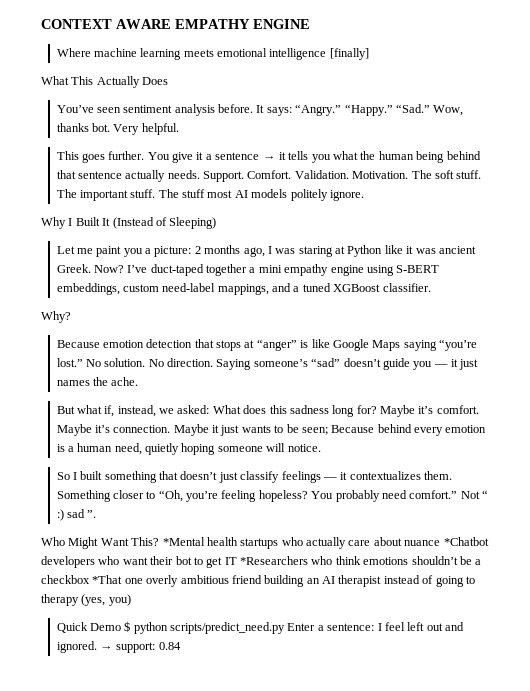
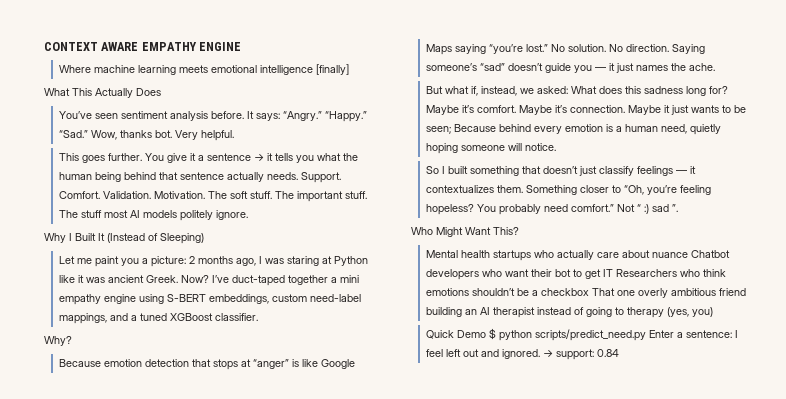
[162,537,205,546] *Mental -> [425,250,458,258] // Mental
[443,537,489,546] *Chatbot -> [690,250,730,258] Chatbot
[240,556,308,565] *Researchers -> [615,269,677,277] Researchers
[92,575,123,584] *That -> [591,288,615,296] That

